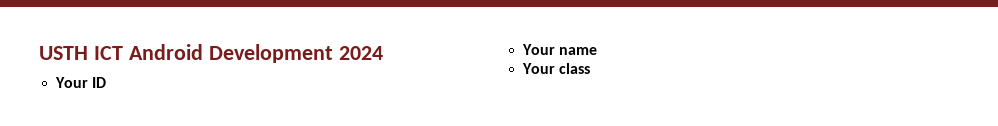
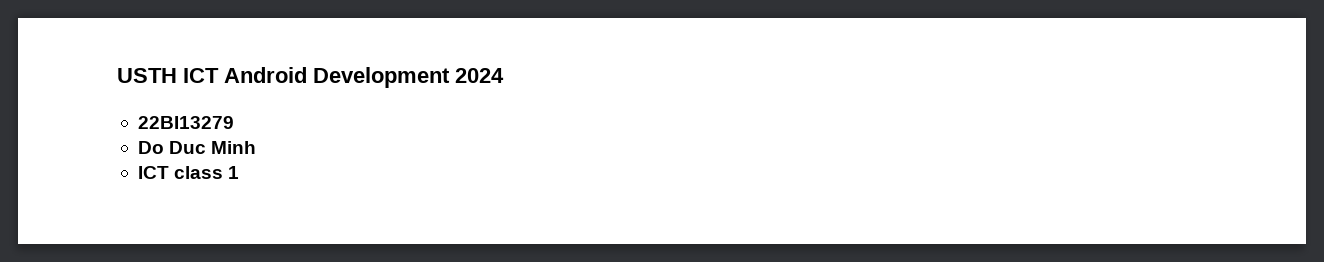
[55,77,107,88] [522,44,598,55] [522,63,591,74] Your ID // Your name // Your class -> [137,116,234,129] [137,141,257,154] [137,166,240,179] 22BI13279 // Do Duc Minh // ICT class 1

